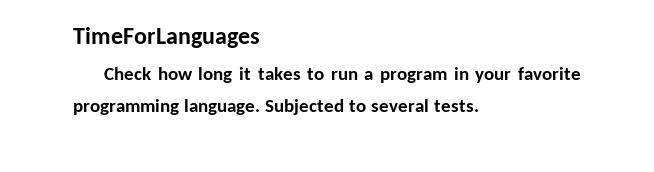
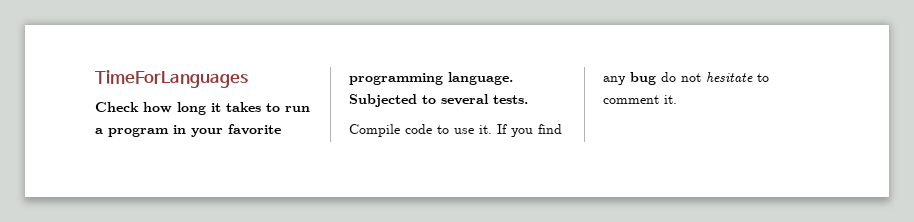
(479, 106) none -> [349,124,562,137] [603,72,769,85] [603,95,677,104] // Compile code to use it. If you find any bug do not hesitate to comment it.

